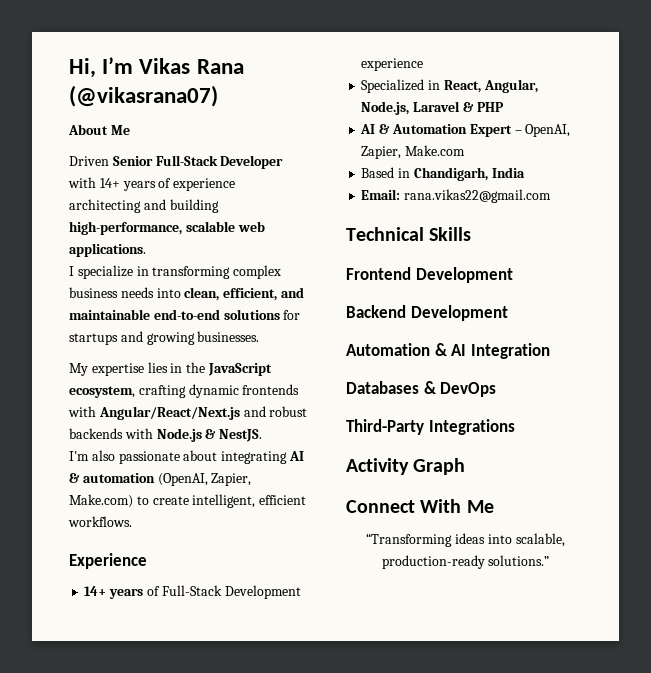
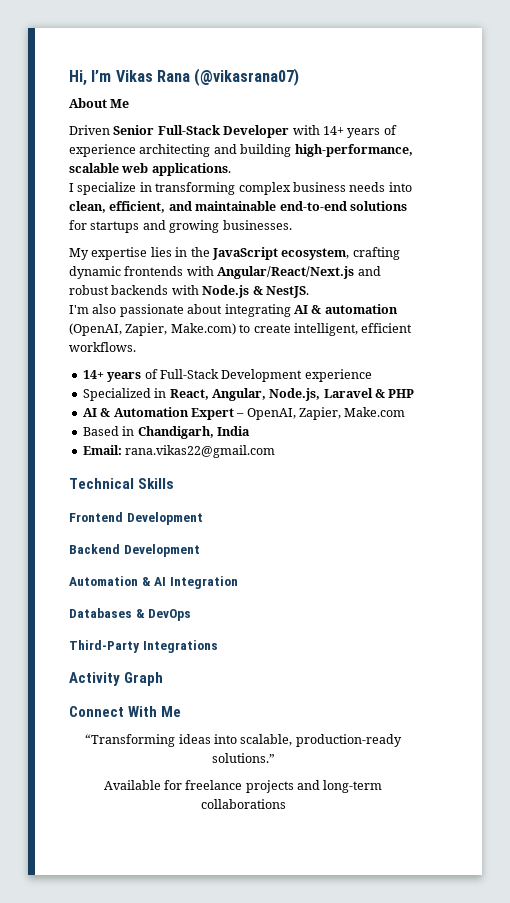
[69,553,147,569] // Experience -> (136, 347) none
(550, 560) none -> [103,780,383,793] [200,799,286,809] // Available for freelance projects and long-term collaborations

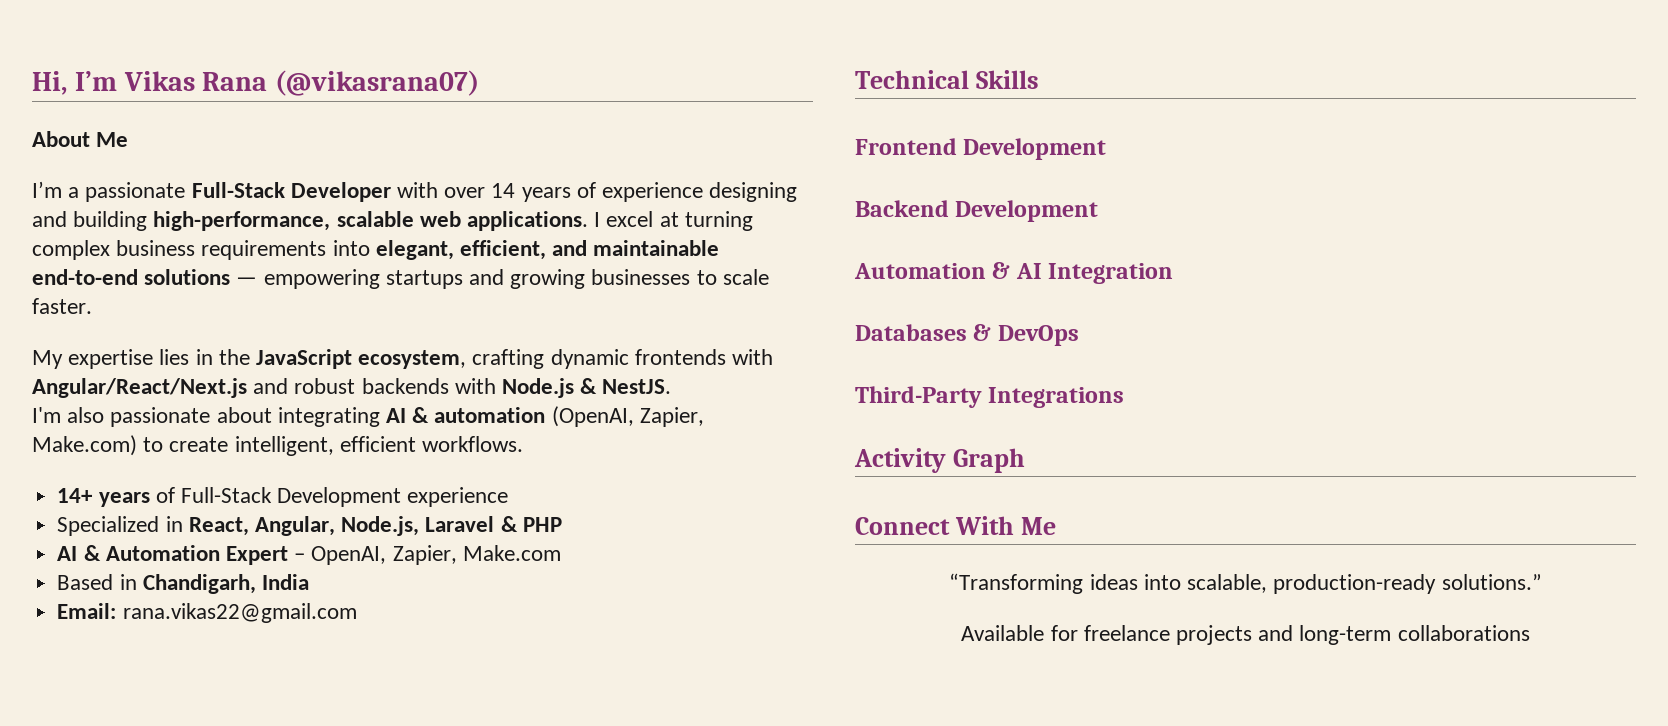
[69,125,155,135] Driven Senior -> [32,181,186,202] I’m a passionate
[322,126,344,135] 14+ -> [444,183,516,198] over 14
[139,144,211,157] architecting -> [709,182,798,202] designing
[69,182,412,195] [69,201,106,213] // I specialize in transforming complex business needs into clean, -> [594,211,753,231] [32,240,454,260] I excel at turning complex business requirements into elegant,
[69,220,87,230] for -> [236,269,380,289] — empowering
[222,220,292,230] businesses. -> [591,269,769,285] [32,298,92,314] businesses to scale faster.

